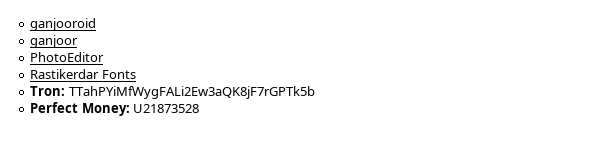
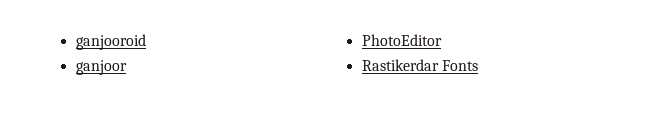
[30,86,315,99] [30,102,200,116] // Tron: TTahPYiMfWygFALi2Ew3aQK8jF7rGPTk5b // Perfect Money: U21873528 -> (478, 65) none

